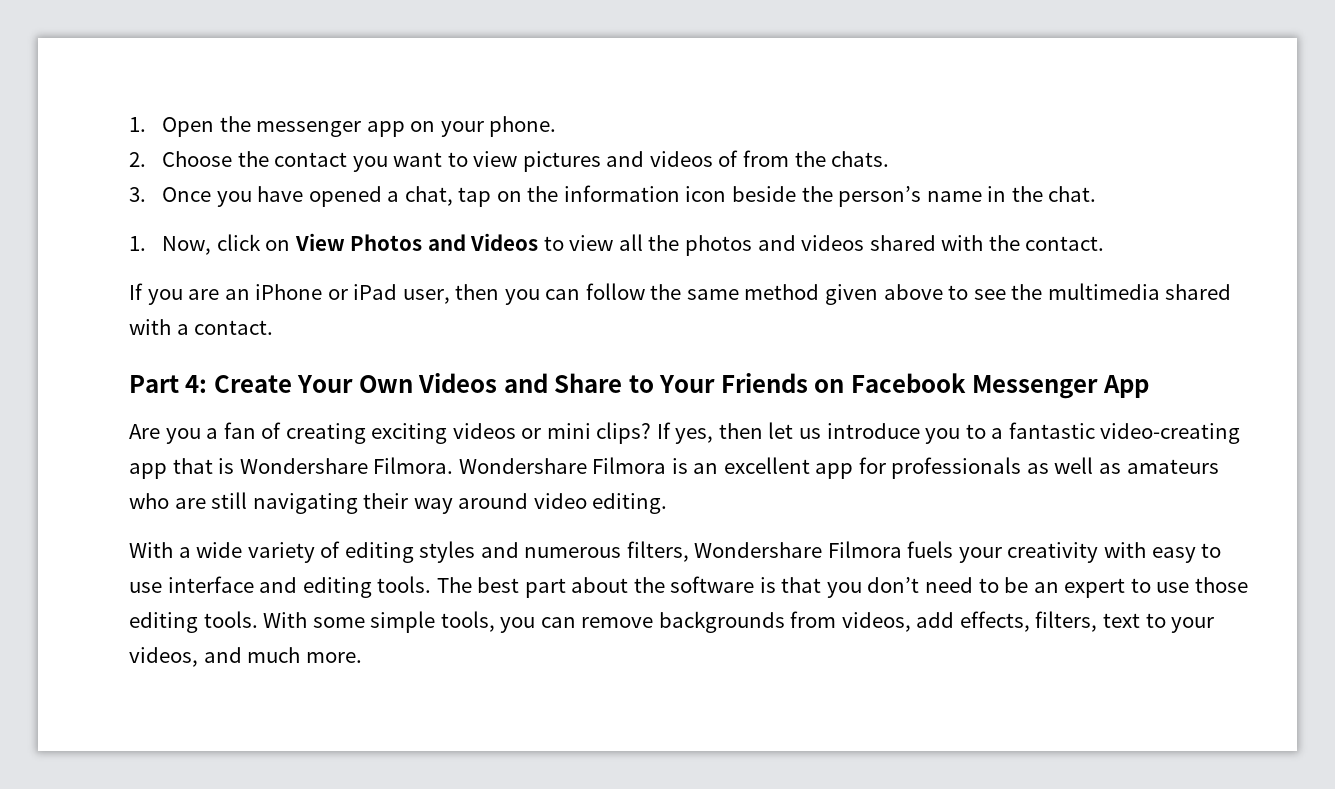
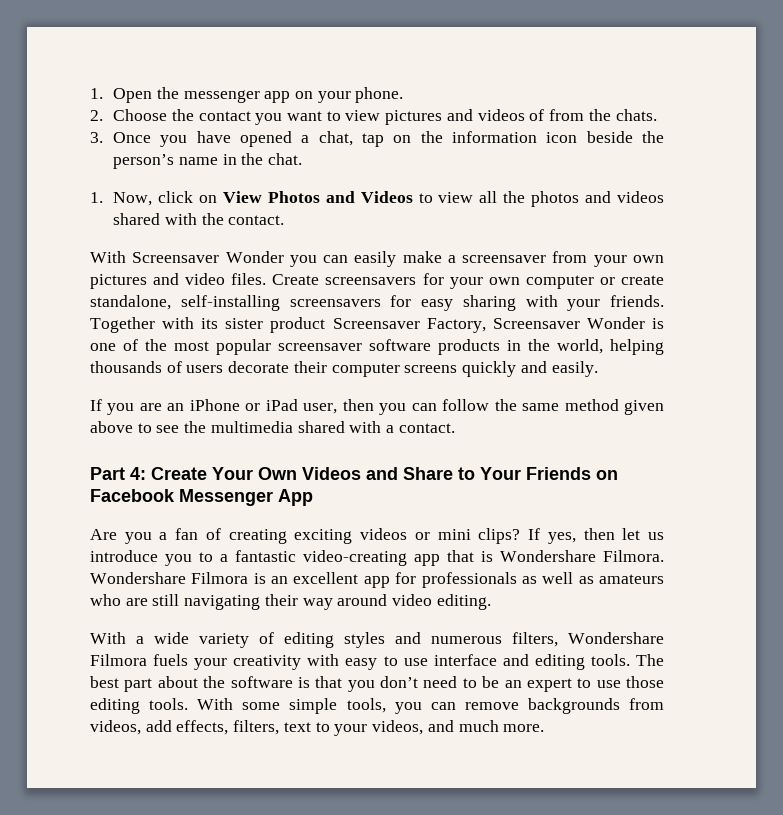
(1105, 243) none -> [90,251,664,267] [90,273,664,289] [90,295,664,311] [90,317,664,333] [90,339,664,355] [90,361,598,377] // With Screensaver Wonder you can easily make a screensaver from your own pictures and video files. Create screensavers for your own computer or create standalone, self-installing screensavers for easy sharing with your friends. Together with its sister product Screensaver Factory, Screensaver Wonder is one of the most popular screensaver software products in the world, helping thousands of users decorate their computer screens quickly and easily.

